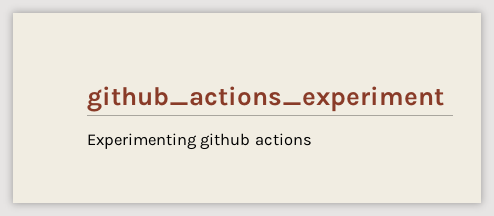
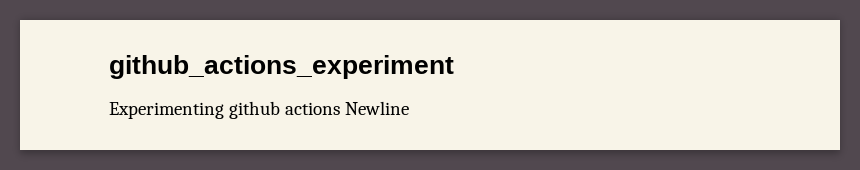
(312, 139) none -> [345,101,410,115] Newline

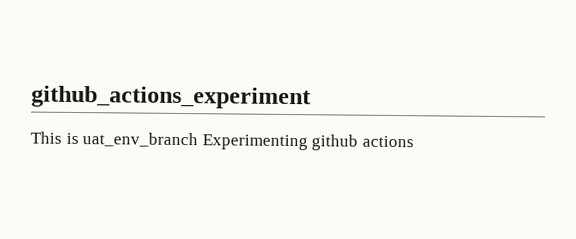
(454, 67) none -> [30,131,199,148] This is uat_env_branch
[345,101,410,115] Newline -> (414, 141) none

